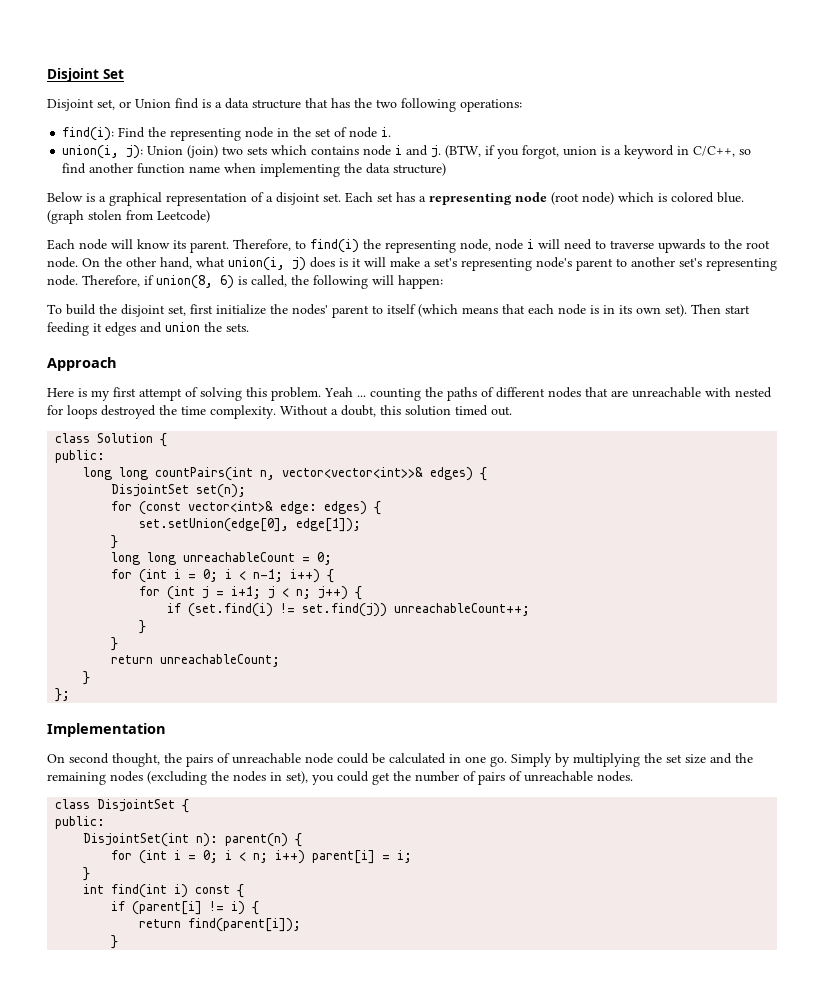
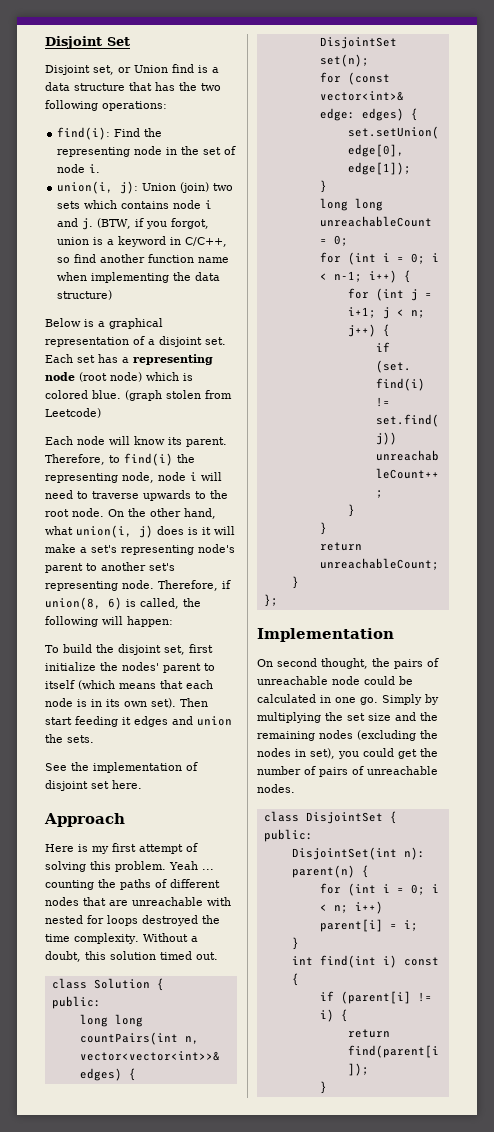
(249, 327) none -> [45,762,198,773] [45,780,142,791] // See the implementation of disjoint set here.

